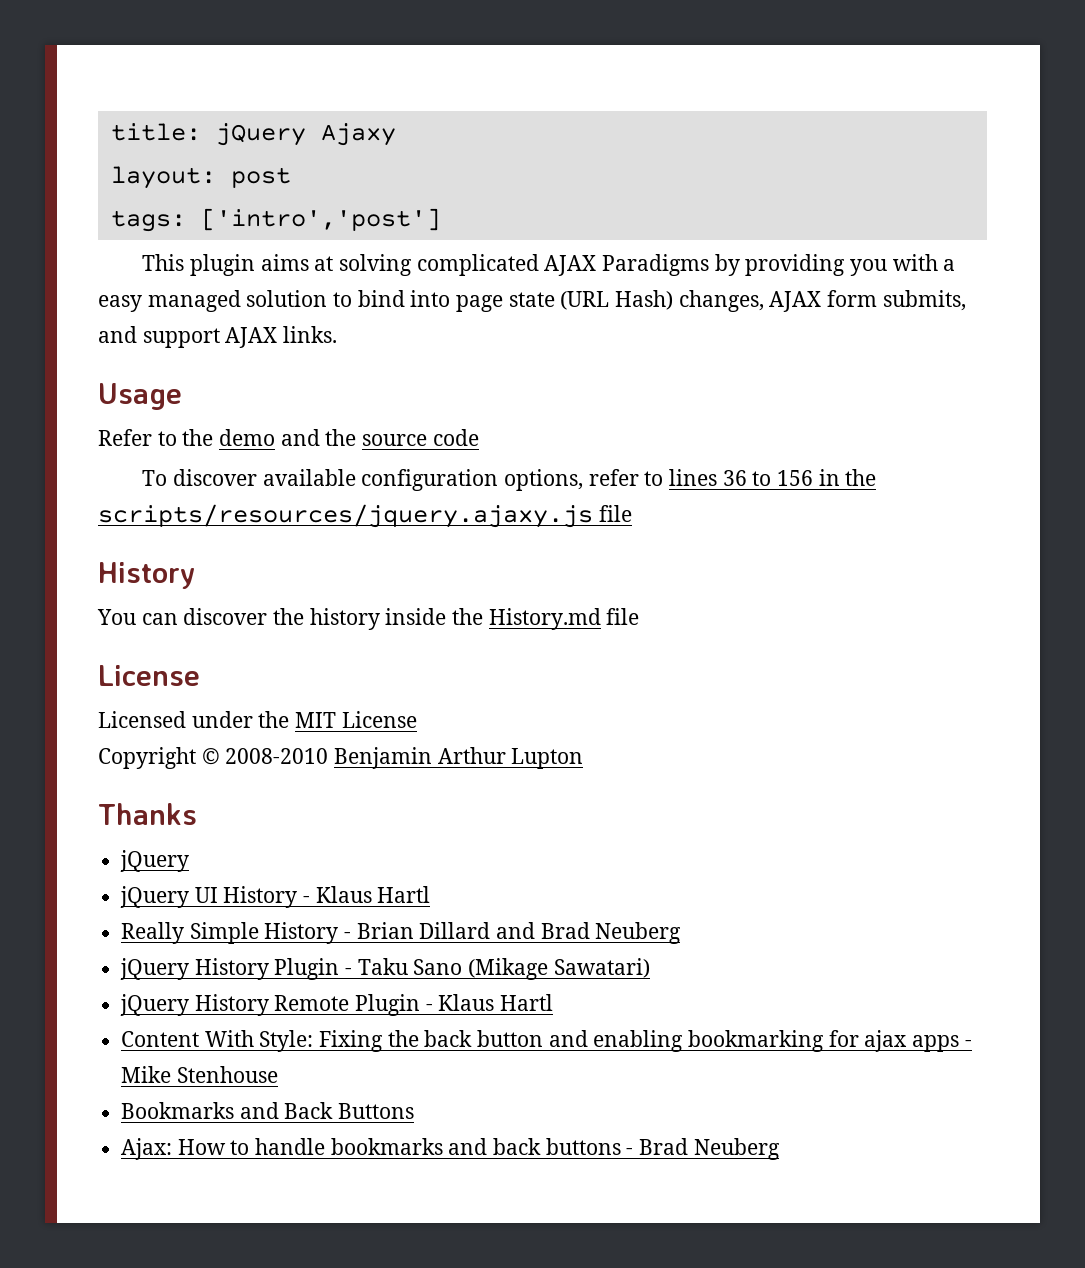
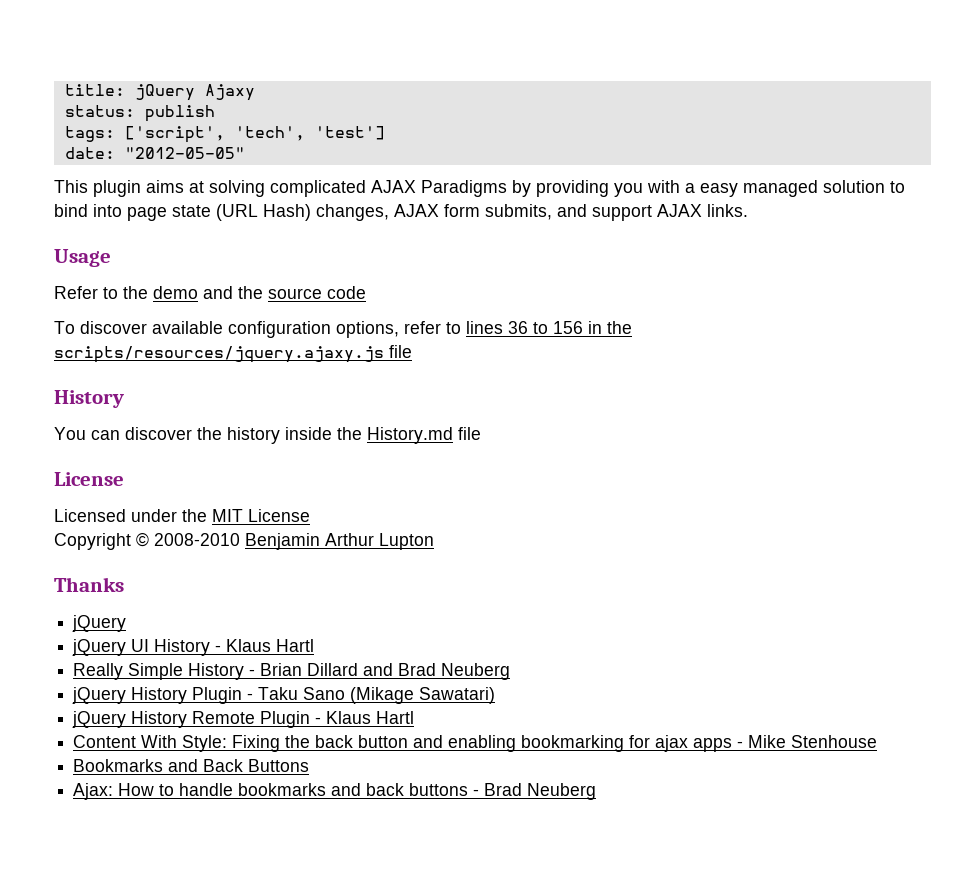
[110,166,291,189] layout: post -> [64,105,215,122] status: publish
[200,208,441,231] ['intro','post'] -> [124,126,385,143] [64,147,245,159] ['script', 'tech', 'test'] // date: "2012-05-05"

